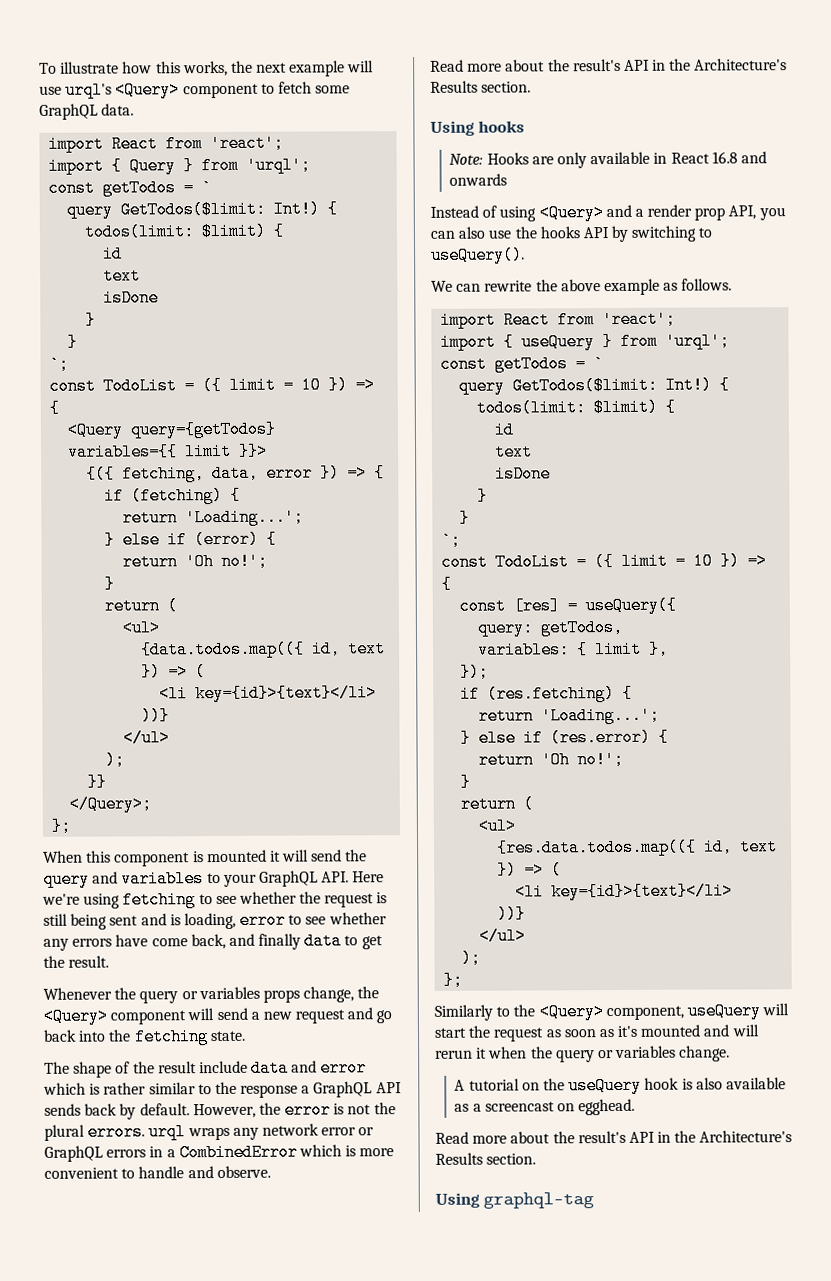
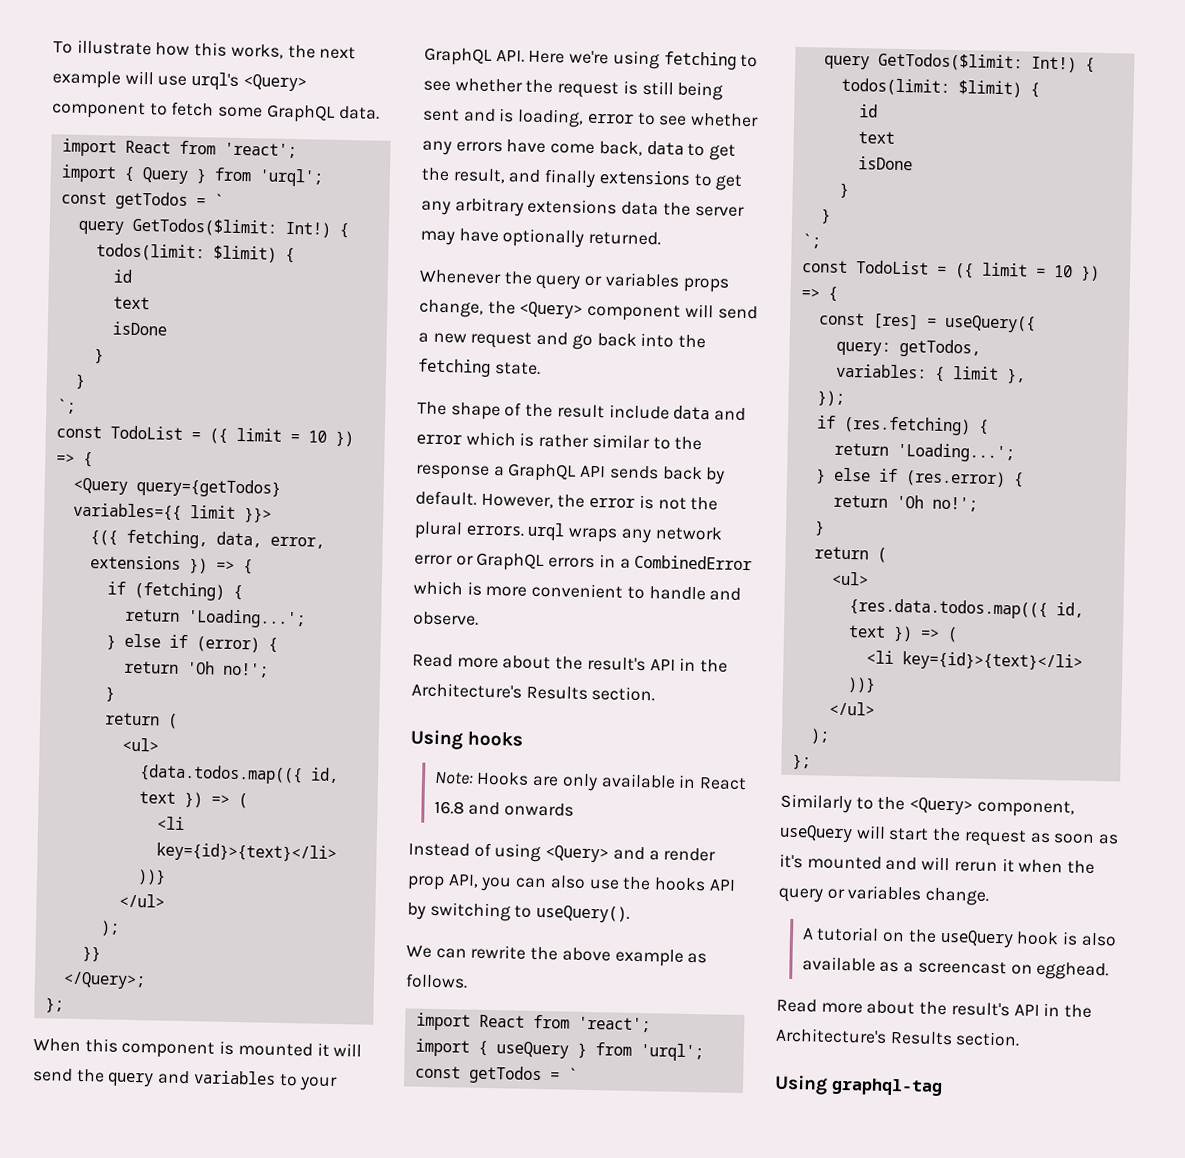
[266,464,314,482] error -> [269,536,325,549] [89,555,181,570] error, extensions
[228,933,302,950] and finally -> (643, 148) none
[68,955,110,968] result. -> [452,168,743,191] [421,197,745,217] [420,228,662,248] result, and finally extensions to get any arbitrary extensions data the server may have optionally returned.

